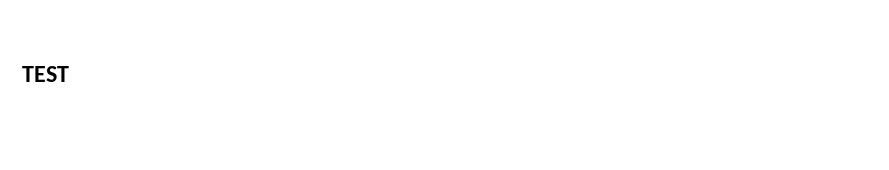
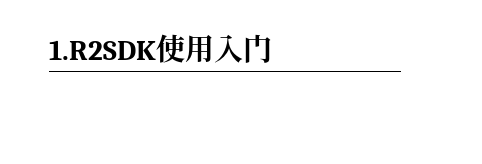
[22,66,69,82] TEST -> [49,34,272,63] 1.R2SDK使用入门

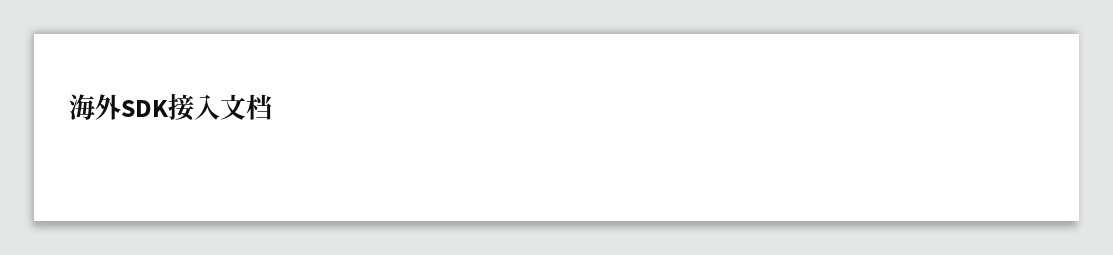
[49,34,272,63] 1.R2SDK使用入门 -> [69,93,272,121] 海外SDK接入文档

